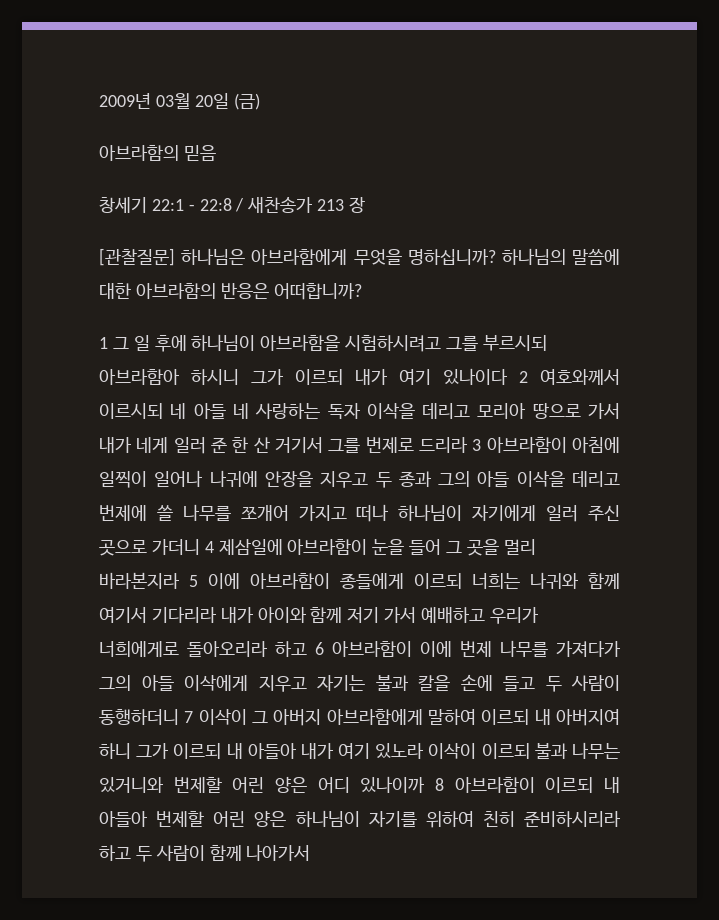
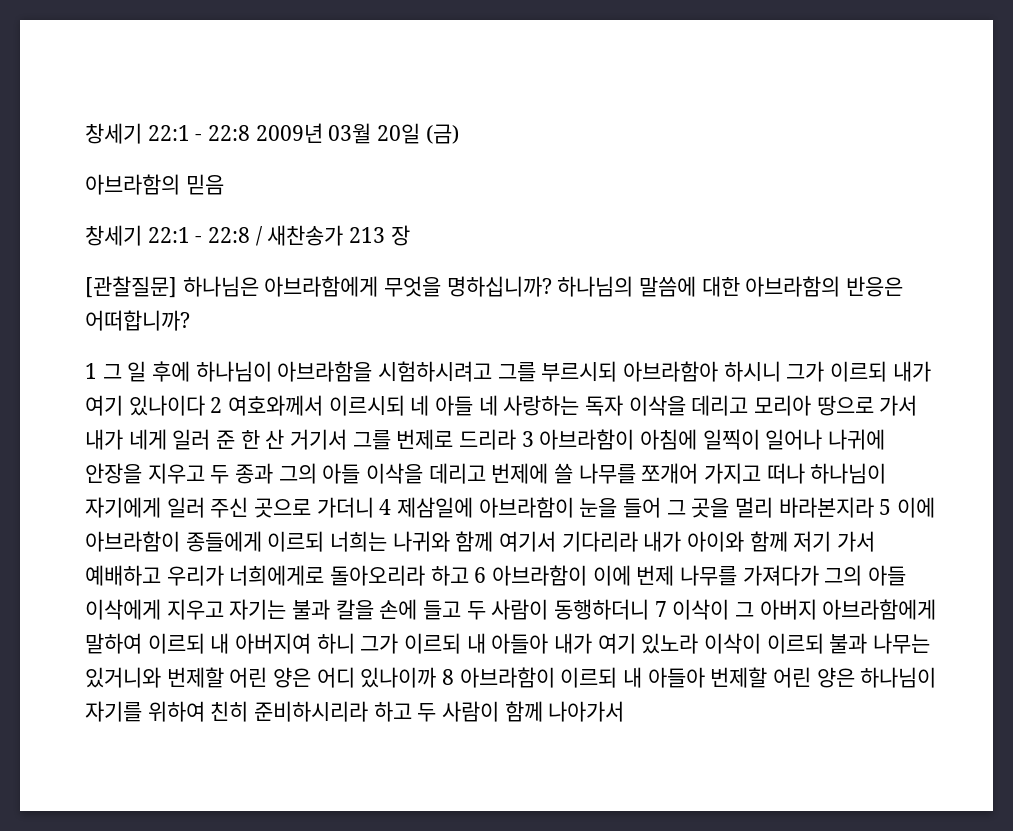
(99, 101) none -> [85,123,251,144] 창세기 22:1 - 22:8

